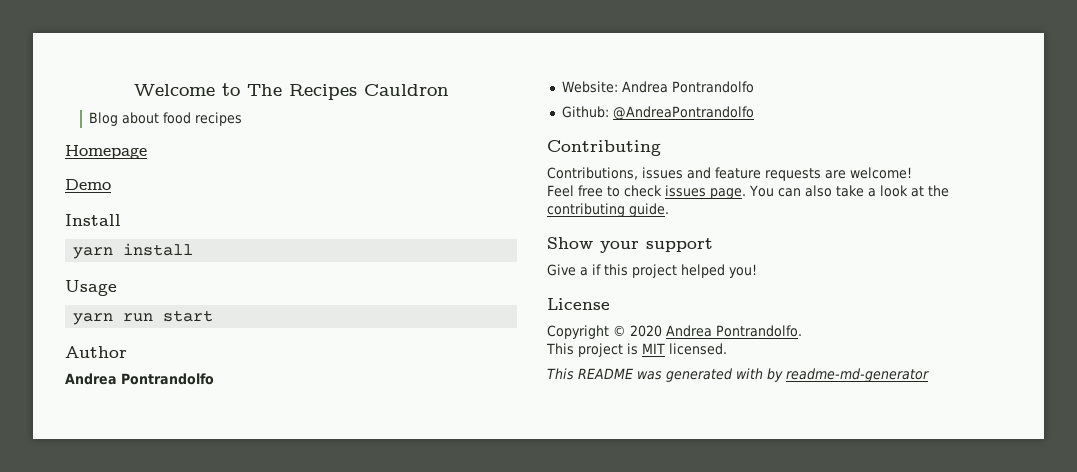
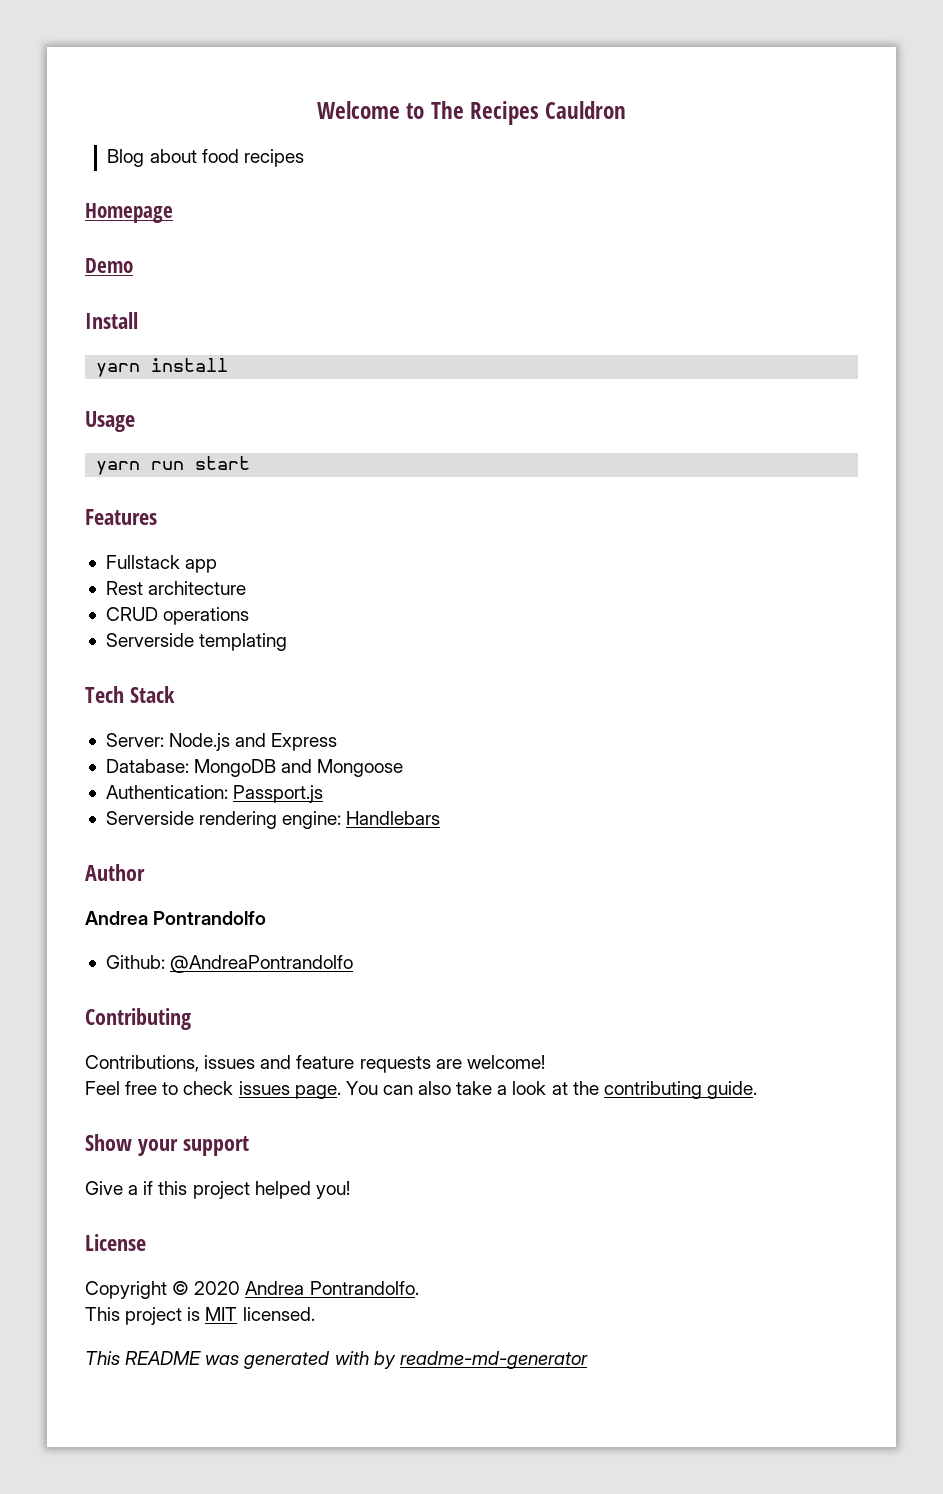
(214, 316) none -> [85,509,157,525] [105,555,218,573] [105,581,247,595] [105,607,250,625] [105,633,288,651] [85,686,175,703] [105,733,338,751] [105,759,404,777] [105,785,324,803] [105,811,441,829] // Features // Fullstack app // Rest architecture // CRUD operations // Serverside templating // Tech Stack // Server: Node.js and Express // Database: MongoDB and Mongoose // Authentication: Passport.js // Serverside rendering engine: Handlebars
[561,81,754,93] // Website: Andrea Pontrandolfo -> (267, 918) none

